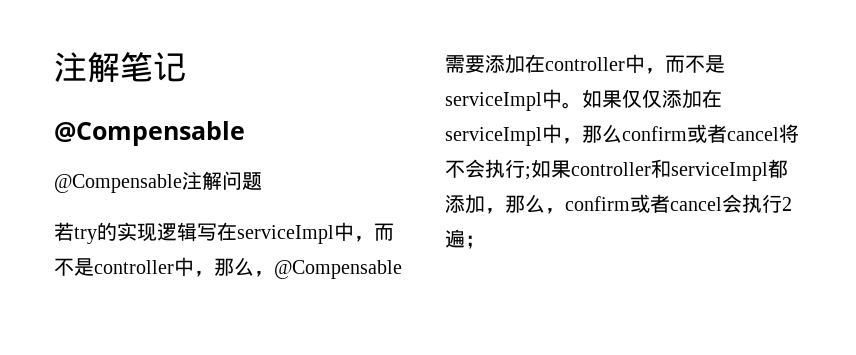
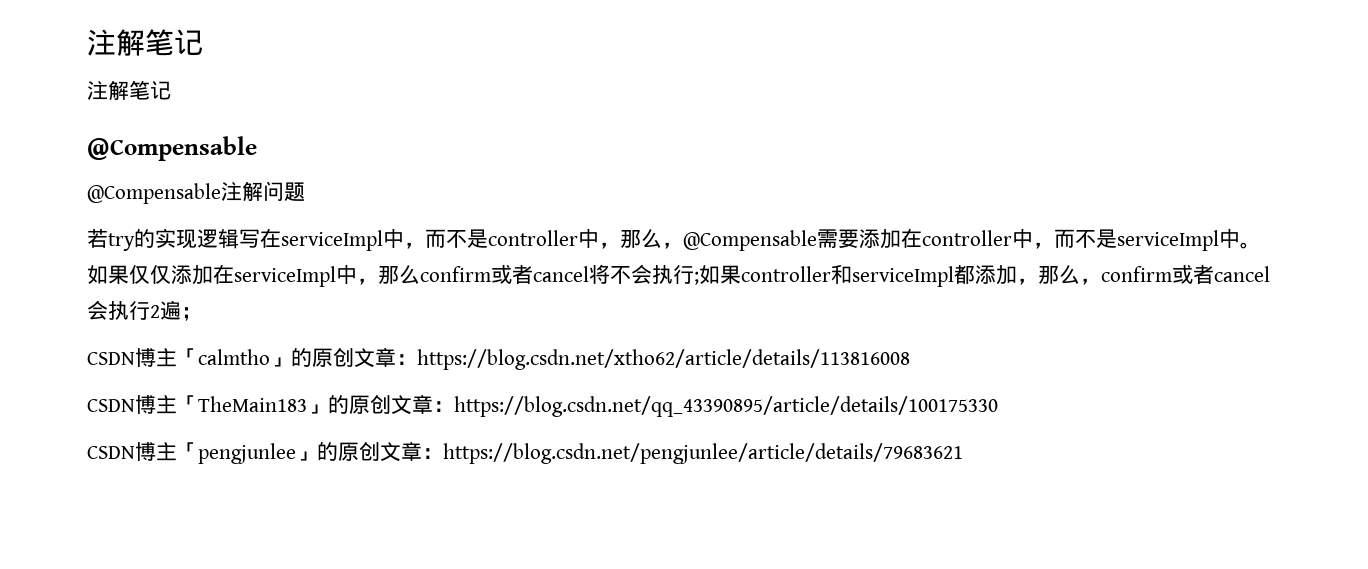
[54,52,186,83] 注解笔记 -> [87,29,203,56] [87,80,171,100] 注解笔记 // 注解笔记
(485, 242) none -> [87,347,910,370] [87,394,998,417] [87,441,963,464] // CSDN博主「calmtho」的原创文章：https://blog.csdn.net/xtho62/article/details/113816008 // CSDN博主「TheMain183」的原创文章：https://blog.csdn.net/qq_43390895/article/details/100175330 // CSDN博主「pengjunlee」的原创文章：https://blog.csdn.net/pengjunlee/article/details/79683621

